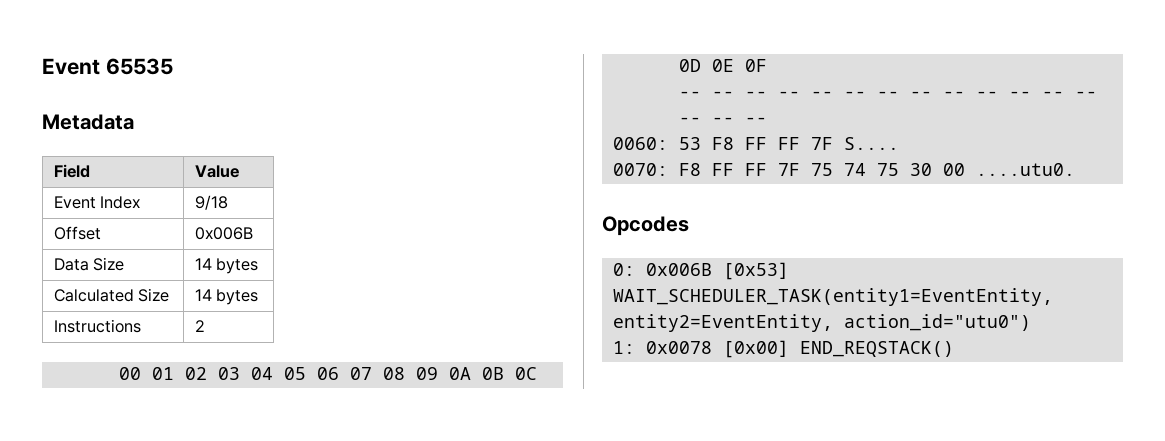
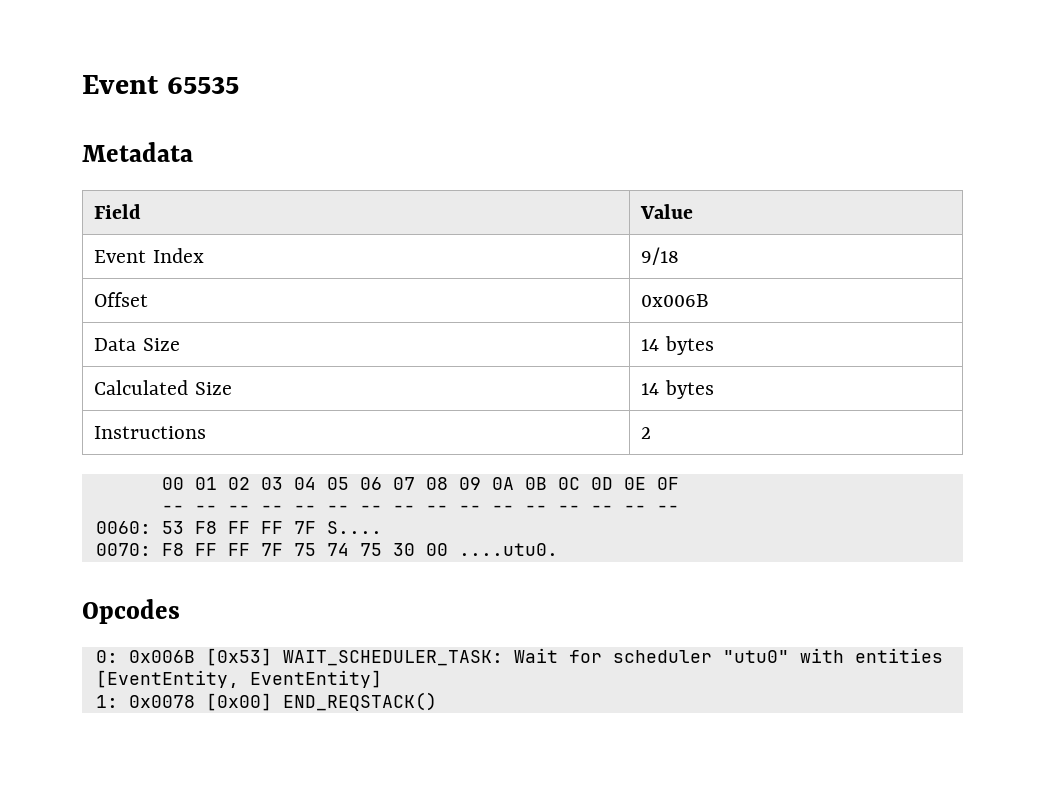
[613,288,1054,306] [613,314,1032,332] WAIT_SCHEDULER_TASK(entity1=EventEntity, entity2=EventEntity, action_id="utu0") -> [282,648,943,666] [95,670,382,688] WAIT_SCHEDULER_TASK: Wait for scheduler "utu0" with entities [EventEntity, EventEntity]

